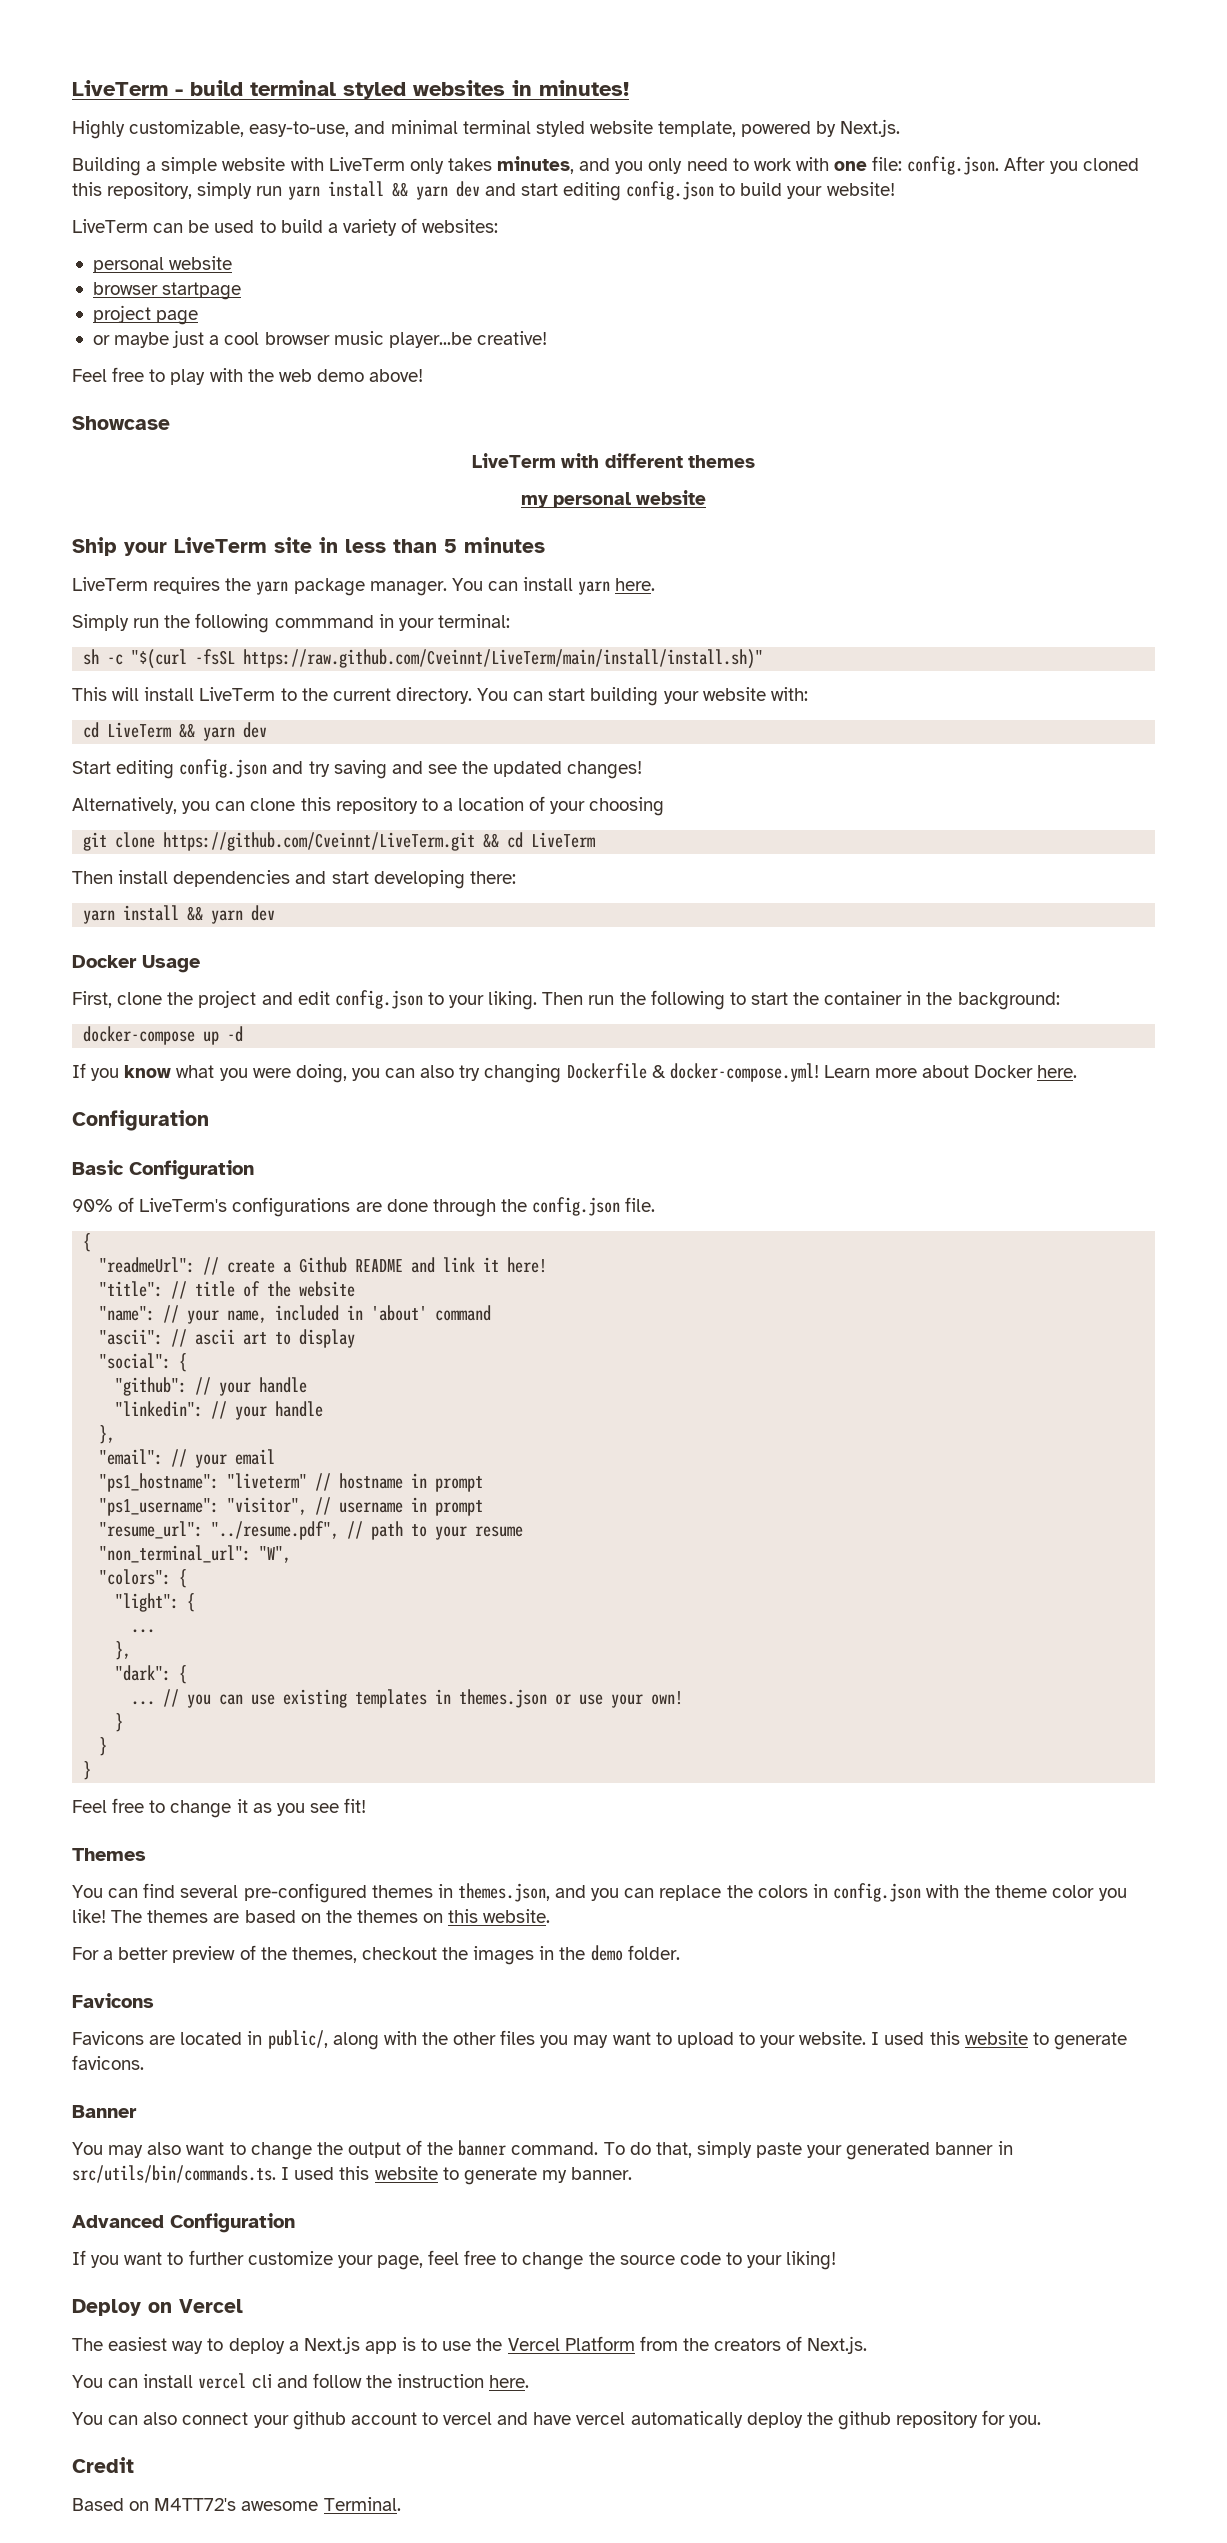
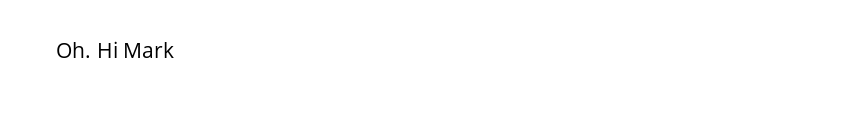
[72,80,629,99] [72,119,901,139] [72,156,1139,176] [72,181,895,201] [72,218,499,236] [92,256,233,273] [92,282,242,300] [92,305,199,325] [92,330,547,348] [72,367,424,385] [72,416,170,430] [472,453,755,468] [520,490,707,508] [72,537,545,556] [72,577,656,596] [72,613,510,633] [83,649,764,669] [72,687,808,706] [83,722,268,741] [72,759,643,779] [72,796,665,816] [83,832,596,851] [72,870,516,889] [83,905,276,924] [72,955,200,973] [72,990,1060,1010] [83,1026,244,1045] [72,1063,1078,1083] [72,1110,209,1131] [72,1160,254,1180] [72,1197,656,1217] [83,1233,92,1252] [99,1257,548,1275] [99,1281,356,1299] [99,1305,492,1324] [99,1329,356,1348] [99,1353,188,1372] [115,1377,308,1396] [115,1401,324,1420] [99,1425,116,1444] [99,1449,276,1468] [99,1473,484,1492] [99,1497,484,1516] [99,1521,524,1540] [99,1545,292,1563] [99,1569,188,1588] [115,1593,196,1612] [131,1629,156,1633] [115,1641,132,1660] [115,1665,188,1684] [131,1689,684,1708] [115,1713,124,1732] [99,1737,108,1756] [83,1761,92,1780] [72,1798,367,1818] [72,1848,146,1861] [72,1883,1127,1903] [72,1909,551,1923] [72,1945,680,1965] [72,1993,154,2008] [72,2030,1127,2050] [72,2055,144,2070] [72,2105,137,2118] [72,2140,1013,2160] [72,2165,633,2185] [72,2213,295,2233] [72,2250,837,2270] [72,2299,243,2316] [72,2336,868,2354] [72,2373,530,2389] [72,2410,1042,2430] [72,2457,134,2473] [72,2497,401,2511] LiveTerm - build terminal styled websites in minutes! // Highly customizable, easy-to-use, and minimal terminal styled website template, powered by Next.js. // Building a simple website with LiveTerm only takes minutes, and you only need to work with one file: config.json. After you cloned this repository, simply run yarn install && yarn dev and start editing config.json to build your website! // LiveTerm can be used to build a variety of websites: // personal website // browser startpage // project page // or maybe just a cool browser music player...be creative! // Feel free to play with the web demo above! // Showcase // LiveTerm with different themes // my personal website // Ship your LiveTerm site in less than 5 minutes // LiveTerm requires the yarn package manager. You can install yarn here. // Simply run the following commmand in your terminal: // sh -c "$(curl -fsSL https://raw.github.com/Cveinnt/LiveTerm/main/install/install.sh)" // This will install LiveTerm to the current directory. You can start building your website with: // cd LiveTerm && yarn dev // Start editing config.json and try saving and see the updated changes! // Alternatively, you can clone this repository to a location of your choosing // git clone https://github.com/Cveinnt/LiveTerm.git && cd LiveTerm // Then install dependencies and start developing there: // yarn install && yarn dev // Docker Usage // First, clone the project and edit config.json to your liking. Then run the following to start the container in the background: // docker-compose up -d // If you know what you were doing, you can also try changing Dockerfile & docker-compose.yml! Learn more about Docker here. // Configuration // Basic Configuration // 90% of LiveTerm's configurations are done through the config.json file. // { // "readmeUrl": // create a Github README and link it here! // "title": // title of the website // "name": // your name, included in 'about' command // "ascii": // ascii art to display // "social": { // "github": // your handle // "linkedin": // your handle // }, // "email": // your email // "ps1_hostname": "liveterm" // hostname in prompt // "ps1_username": "visitor", // username in prompt // "resume_url": "../resume.pdf", // path to your resume // "non_terminal_url": "W", // "colors": { // "light": { // ... // }, // "dark": { // ... // you can use existing templates in themes.json or use your own! // } // } // } // Feel free to change it as you see fit! // Themes // You can find several pre-configured themes in themes.json, and you can replace the colors in config.json with the theme color you like! The themes are based on the themes on this website. // For a better preview of the themes, checkout the images in the demo folder. // Favicons // Favicons are located in public/, along with the other files you may want to upload to your website. I used this website to generate favicons. // Banner // You may also want to change the output of the banner command. To do that, simply paste your generated banner in src/utils/bin/commands.ts. I used this website to generate my banner. // Advanced Configuration // If you want to further customize your page, feel free to change the source code to your liking! // Deploy on Vercel // The easiest way to deploy a Next.js app is to use the Vercel Platform from the creators of Next.js. // You can install vercel cli and follow the instruction here. // You can also connect your github account to vercel and have vercel automatically deploy the github repository for you. // Credit // Based on M4TT72's awesome Terminal. -> [56,41,175,58] Oh. Hi Mark

